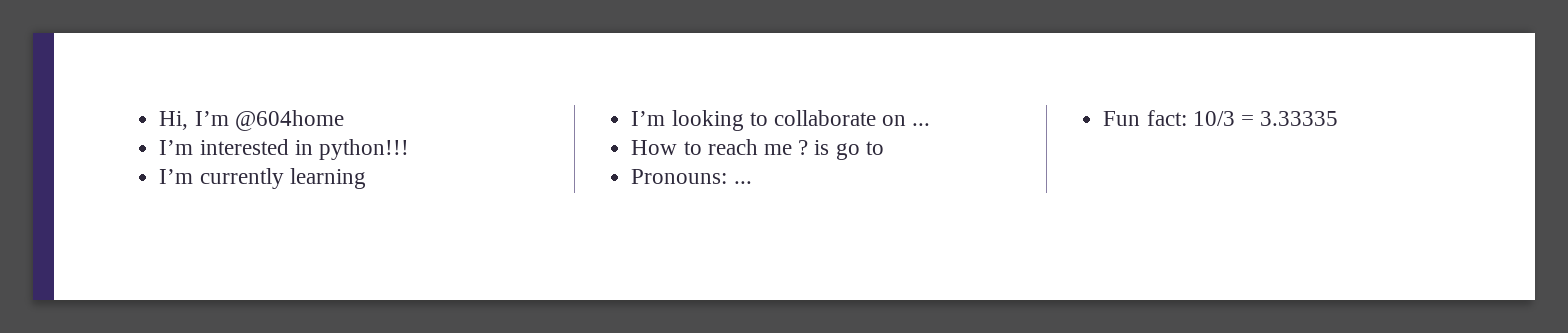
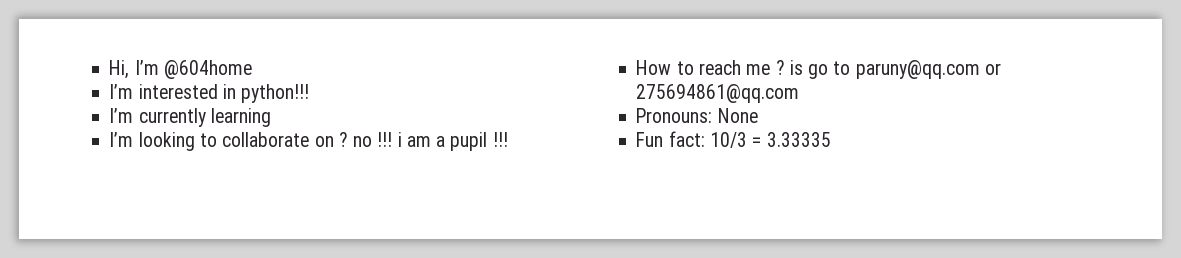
[912,123,931,126] ... -> [338,132,508,151] ? no !!! i am a pupil !!!
[631,169,752,184] // Pronouns: ... -> [855,60,1001,79] [636,84,800,103] [636,108,758,123] paruny@qq.com or 275694861@qq.com // Pronouns: None

